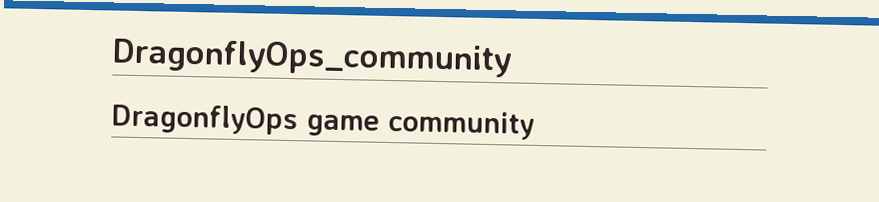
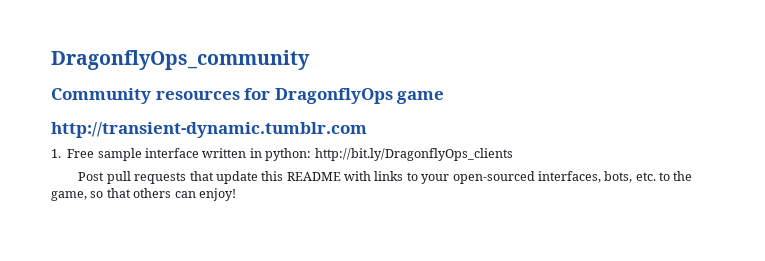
(513, 58) none -> [51,88,271,104] Community resources for
[388,109,535,140] community -> [51,122,367,138] [51,148,513,161] [78,171,693,184] [51,188,236,201] // http://transient-dynamic.tumblr.com // 1. Free sample interface written in python: http://bit.ly/DragonflyOps_clients // Post pull requests that update this README with links to your open-sourced interfaces, bots, etc. to the game, so that others can enjoy!

